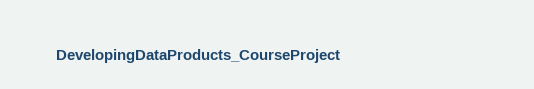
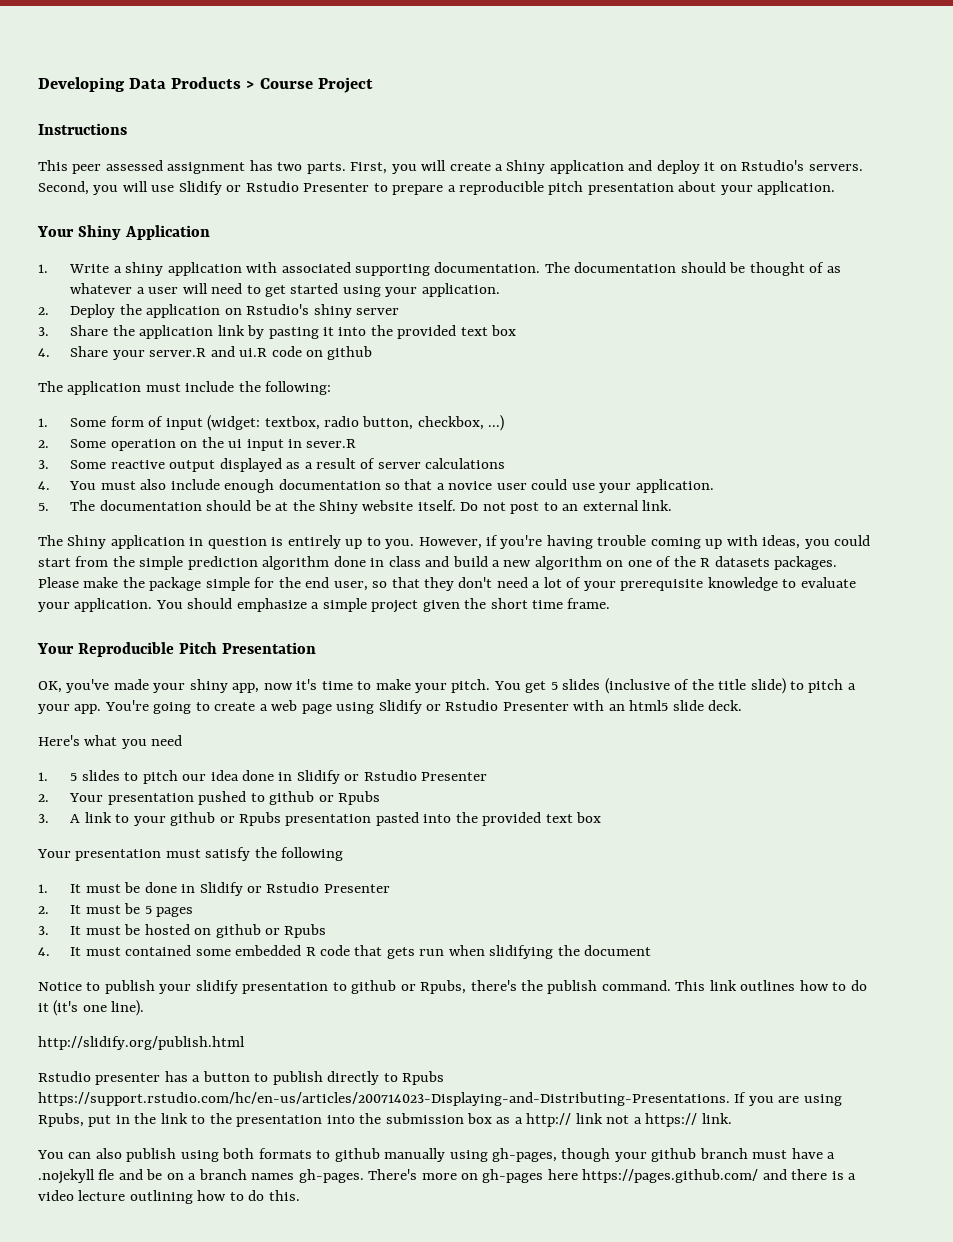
[56,49,340,63] DevelopingDataProducts_CourseProject -> [38,77,373,93] [38,123,127,135] [38,160,863,174] [38,181,836,195] [37,225,210,240] [38,262,841,276] [70,283,500,297] [38,304,400,318] [38,325,517,339] [38,346,373,360] [38,381,332,395] [38,415,505,431] [38,437,357,451] [38,458,506,472] [38,479,714,493] [38,500,673,514] [38,535,871,549] [38,556,838,570] [38,577,856,591] [38,598,611,613] [37,642,316,657] [38,678,856,694] [38,700,743,714] [38,735,183,749] [38,770,488,784] [38,791,381,805] [38,812,602,826] [37,847,344,861] [38,882,390,896] [38,903,194,917] [38,924,327,938] [38,945,652,959] [38,980,867,994] [38,1000,145,1016] [38,1036,245,1050] [38,1071,445,1085] [38,1092,842,1106] [38,1113,732,1127] [37,1148,836,1162] [38,1169,857,1184] [38,1190,300,1204] Developing Data Products > Course Project // Instructions // This peer assessed assignment has two parts. First, you will create a Shiny application and deploy it on Rstudio's servers. Second, you will use Slidify or Rstudio Presenter to prepare a reproducible pitch presentation about your application. // Your Shiny Application // 1. Write a shiny application with associated supporting documentation. The documentation should be thought of as whatever a user will need to get started using your application. // 2. Deploy the application on Rstudio's shiny server // 3. Share the application link by pasting it into the provided text box // 4. Share your server.R and ui.R code on github // The application must include the following: // 1. Some form of input (widget: textbox, radio button, checkbox, ...) // 2. Some operation on the ui input in sever.R // 3. Some reactive output displayed as a result of server calculations // 4. You must also include enough documentation so that a novice user could use your application. // 5. The documentation should be at the Shiny website itself. Do not post to an external link. // The Shiny application in question is entirely up to you. However, if you're having trouble coming up with ideas, you could start from the simple prediction algorithm done in class and build a new algorithm on one of the R datasets packages. Please make the package simple for the end user, so that they don't need a lot of your prerequisite knowledge to evaluate your application. You should emphasize a simple project given the short time frame. // Your Reproducible Pitch Presentation // OK, you've made your shiny app, now it's time to make your pitch. You get 5 slides (inclusive of the title slide) to pitch a your app. You're going to create a web page using Slidify or Rstudio Presenter with an html5 slide deck. // Here's what you need // 1. 5 slides to pitch our idea done in Slidify or Rstudio Presenter // 2. Your presentation pushed to github or Rpubs // 3. A link to your github or Rpubs presentation pasted into the provided text box // Your presentation must satisfy the following // 1. It must be done in Slidify or Rstudio Presenter // 2. It must be 5 pages // 3. It must be hosted on github or Rpubs // 4. It must contained some embedded R code that gets run when slidifying the document // Notice to publish your slidify presentation to github or Rpubs, there's the publish command. This link outlines how to do it (it's one line). // http://slidify.org/publish.html // Rstudio presenter has a button to publish directly to Rpubs https://support.rstudio.com/hc/en-us/articles/200714023-Displaying-and-Distributing-Presentations. If you are using Rpubs, put in the link to the presentation into the submission box as a http:// link not a https:// link. // You can also publish using both formats to github manually using gh-pages, though your github branch must have a .nojekyll fle and be on a branch names gh-pages. There's more on gh-pages here https://pages.github.com/ and there is a video lecture outlining how to do this.

